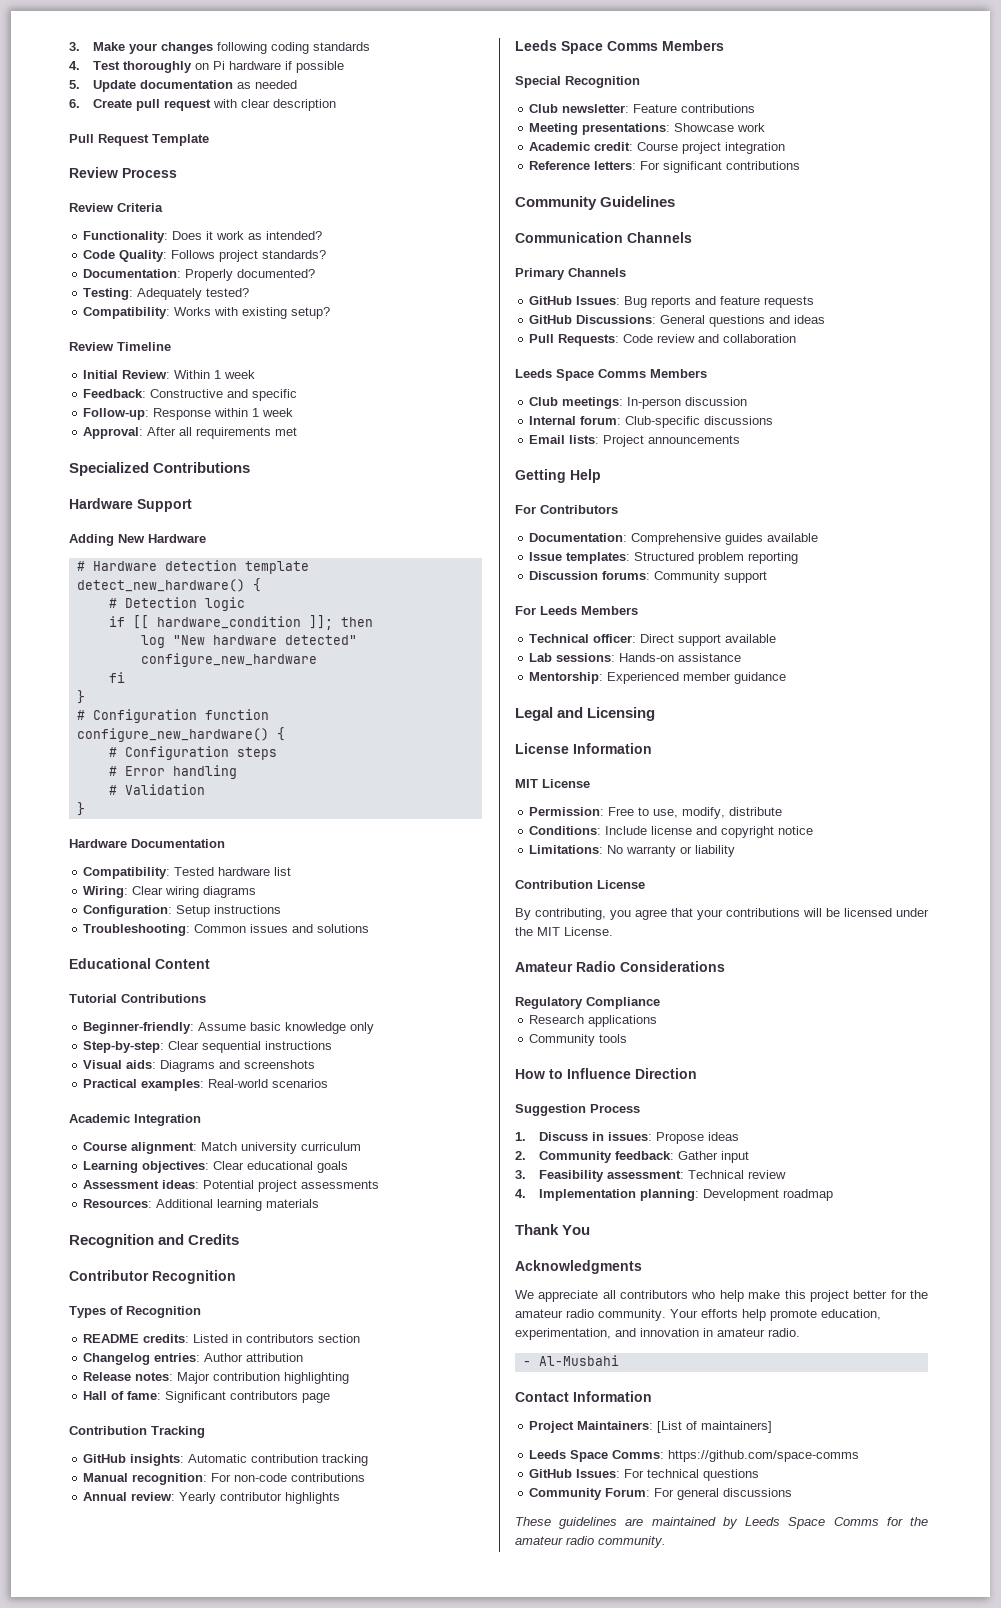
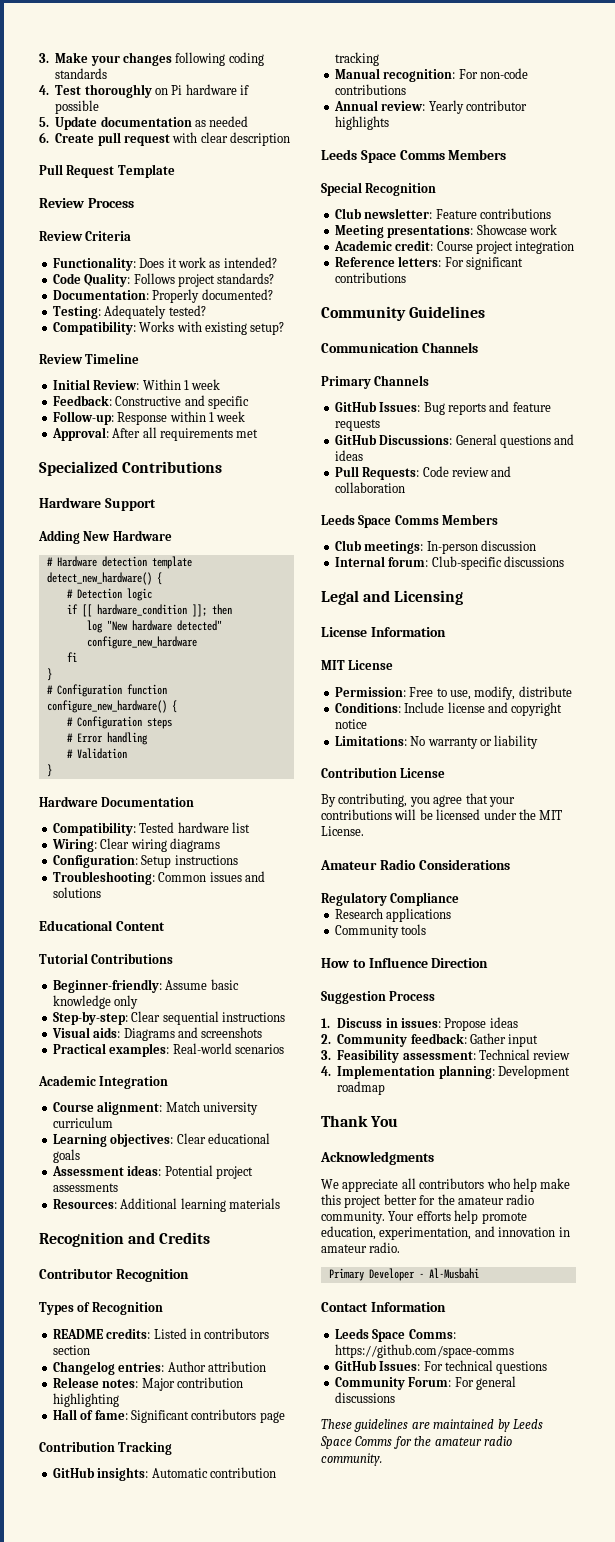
[529,435,741,447] [515,469,601,483] [515,505,618,514] [529,533,819,545] [529,552,799,564] [529,571,768,583] [515,606,638,615] [529,634,777,646] [529,653,742,662] [529,672,787,684] // Email lists: Project announcements // Getting Help // For Contributors // Documentation: Comprehensive guides available // Issue templates: Structured problem reporting // Discussion forums: Community support // For Leeds Members // Technical officer: Direct support available // Lab sessions: Hands-on assistance // Mentorship: Experienced member guidance -> (564, 561) none
(800, 1332) none -> [328,1268,415,1281] Primary Developer
[529,1421,773,1433] // Project Maintainers: [List of maintainers] -> (446, 1307) none

